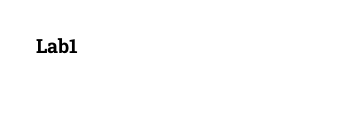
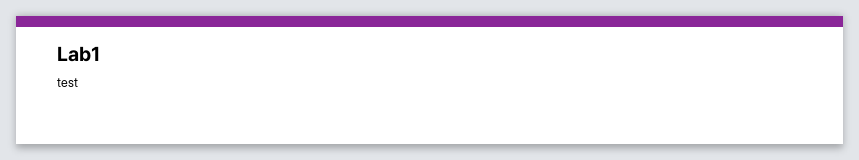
(78, 46) none -> [57,78,78,87] // test

